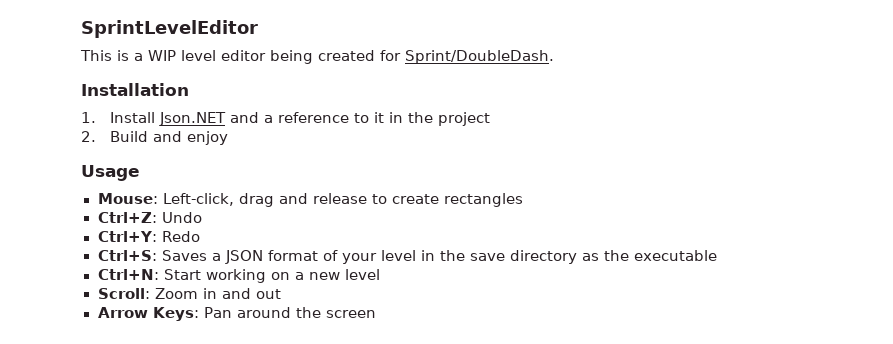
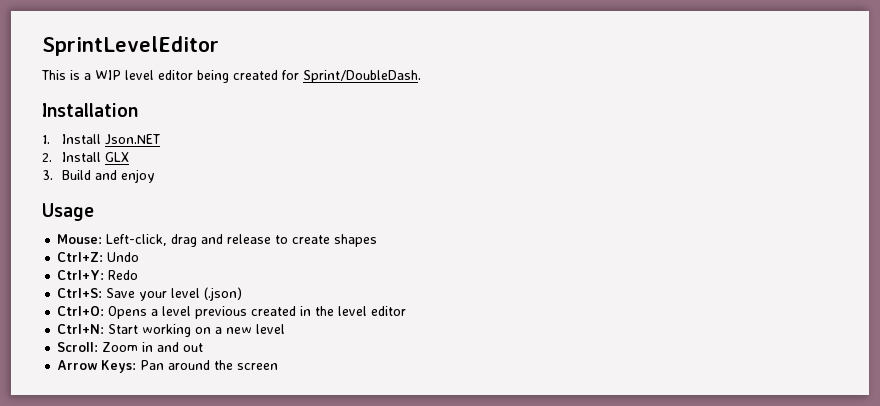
[229,112,490,126] [81,131,96,142] and a reference to it in the project // 2. -> [42,152,129,162] [42,170,53,180] // 2. Install GLX // 3.
[443,193,523,207] rectangles -> [334,234,378,247] shapes
[161,250,717,264] Saves a JSON format of your level in the save directory as the executable -> [106,287,243,301] [57,306,407,319] Save your level (.json) // Ctrl+O: Opens a level previous created in the level editor

